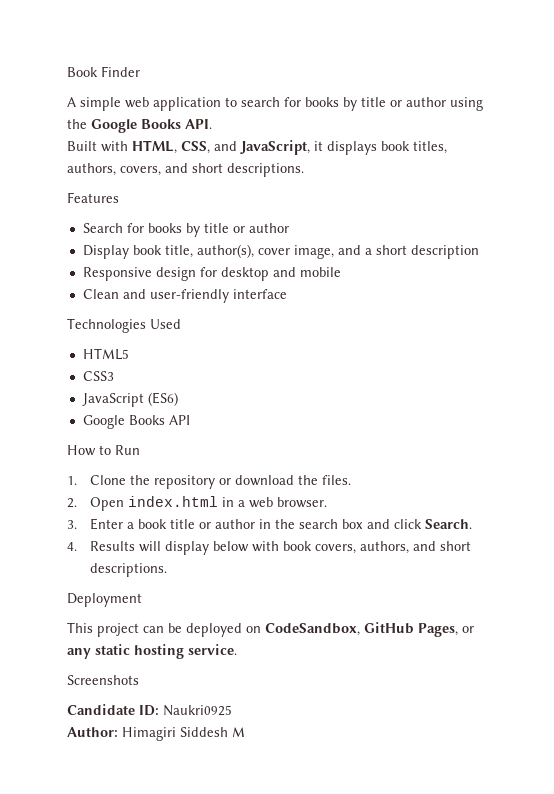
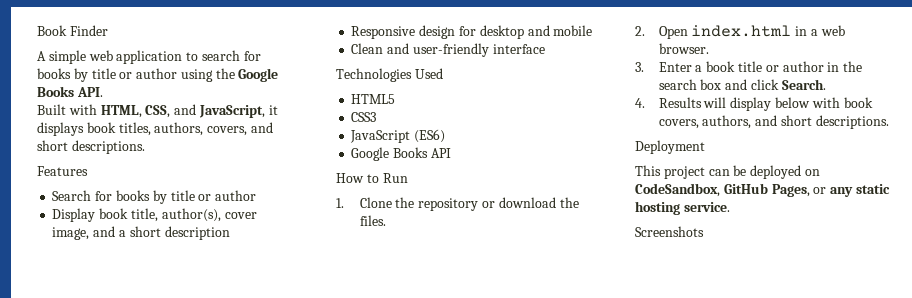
[67,704,232,716] [67,727,245,741] // Candidate ID: Naukri0925 // Author: Himagiri Siddesh M -> (704, 231) none

